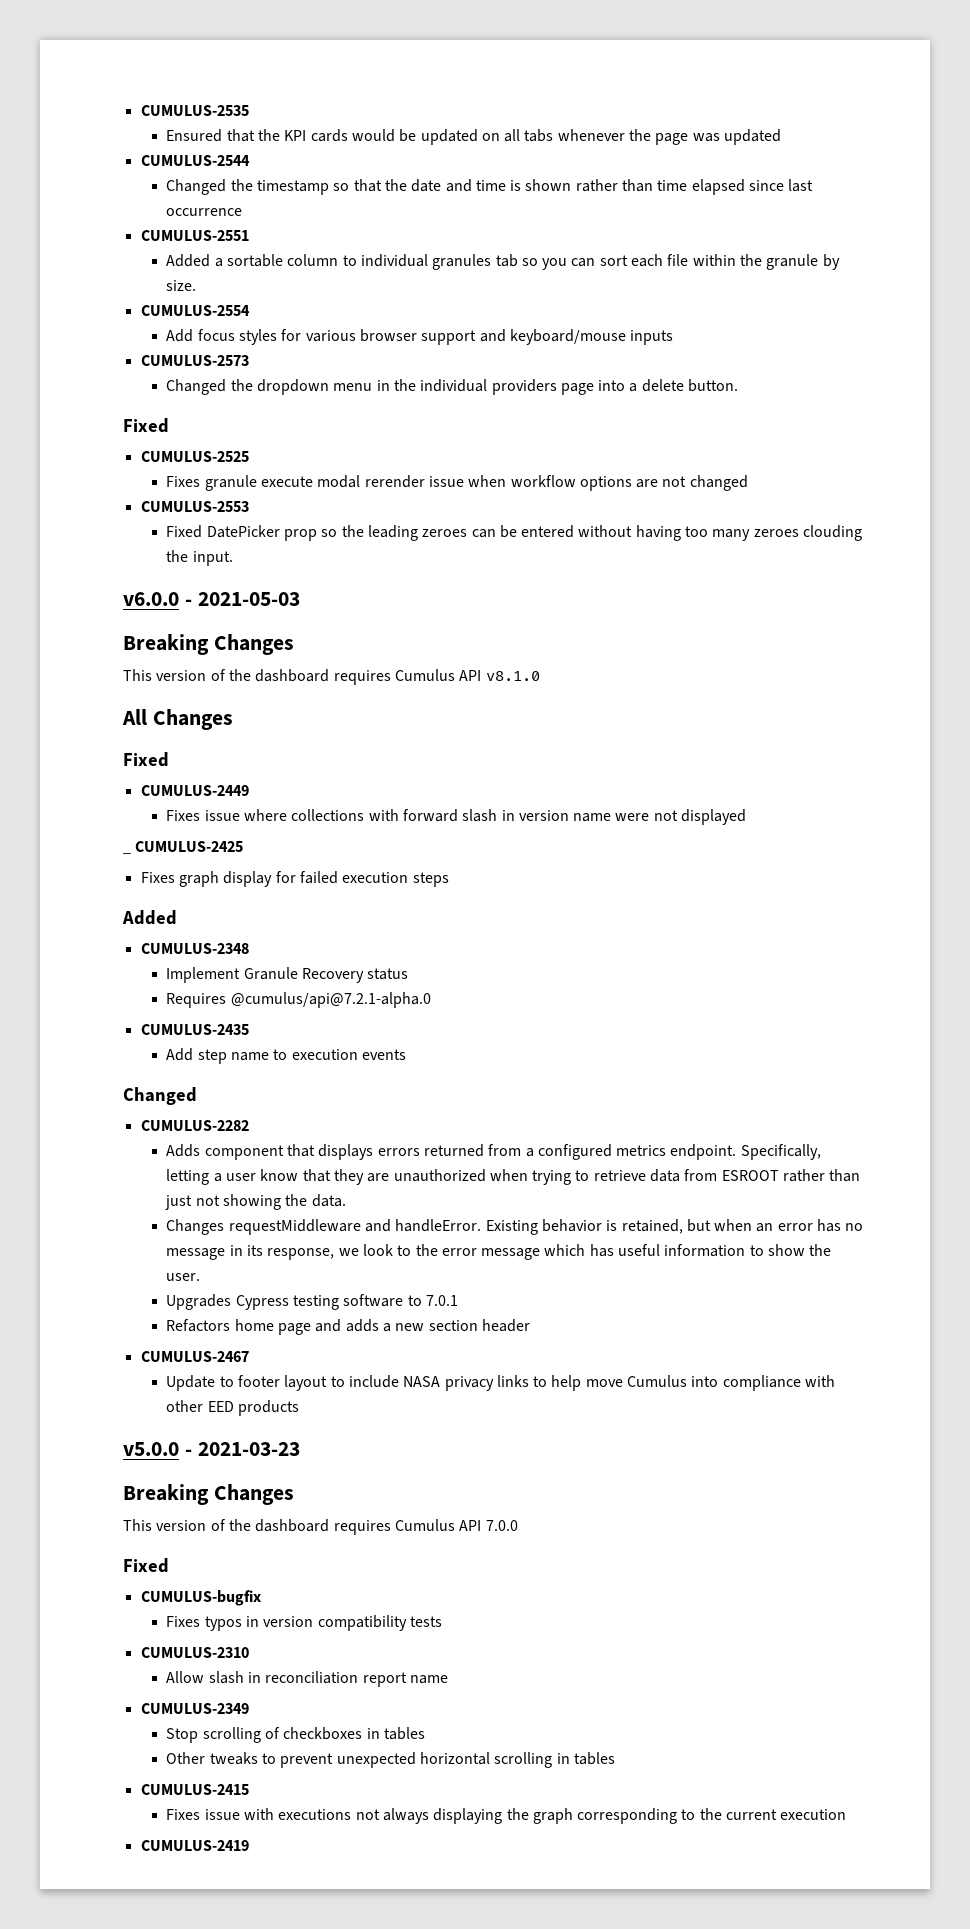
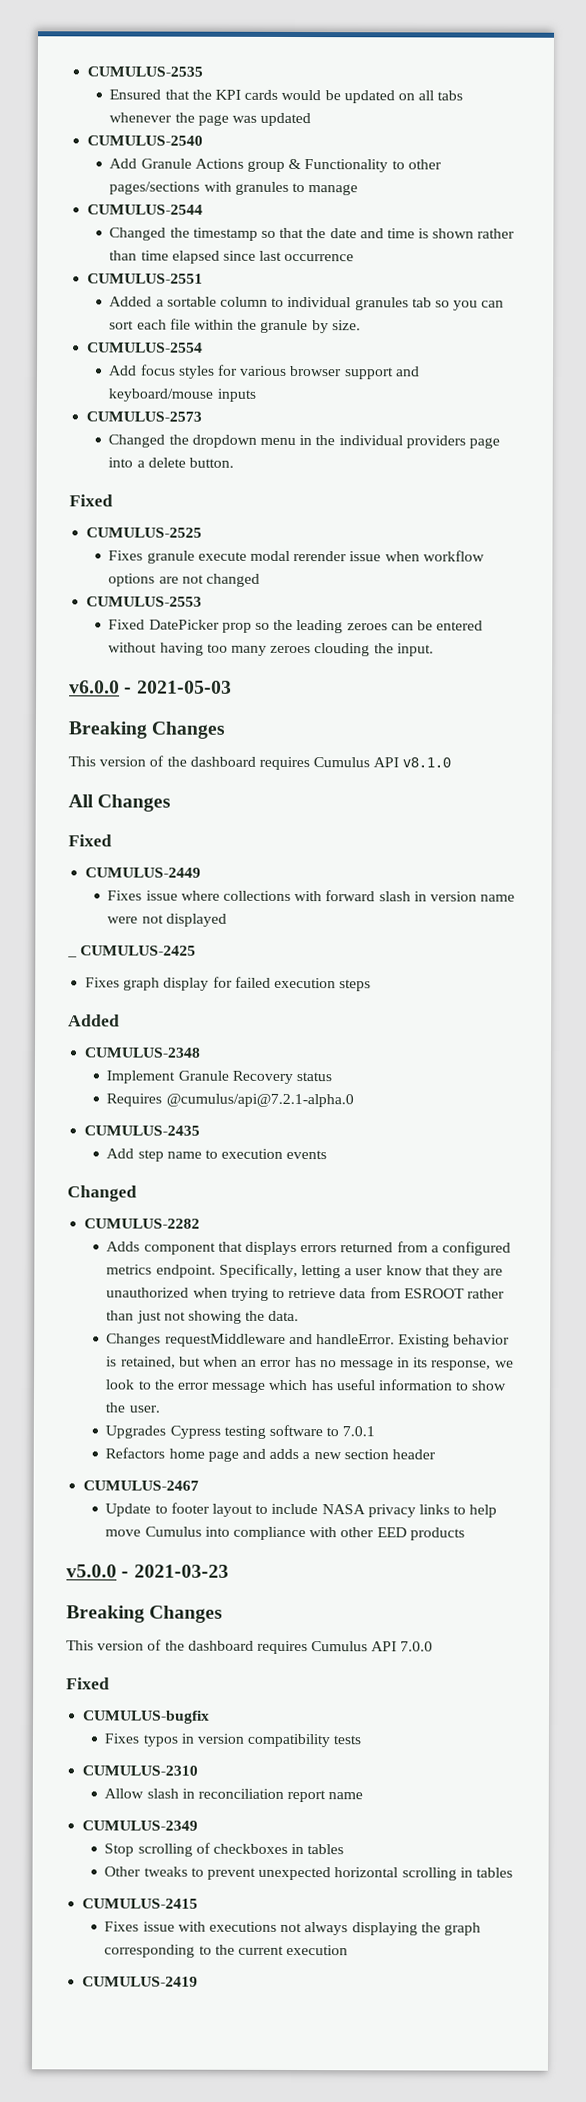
(782, 137) none -> [87,135,204,146] [109,158,442,173] [109,181,359,196] // CUMULUS-2540 // Add Granule Actions group & Functionality to other pages/sections with granules to manage

